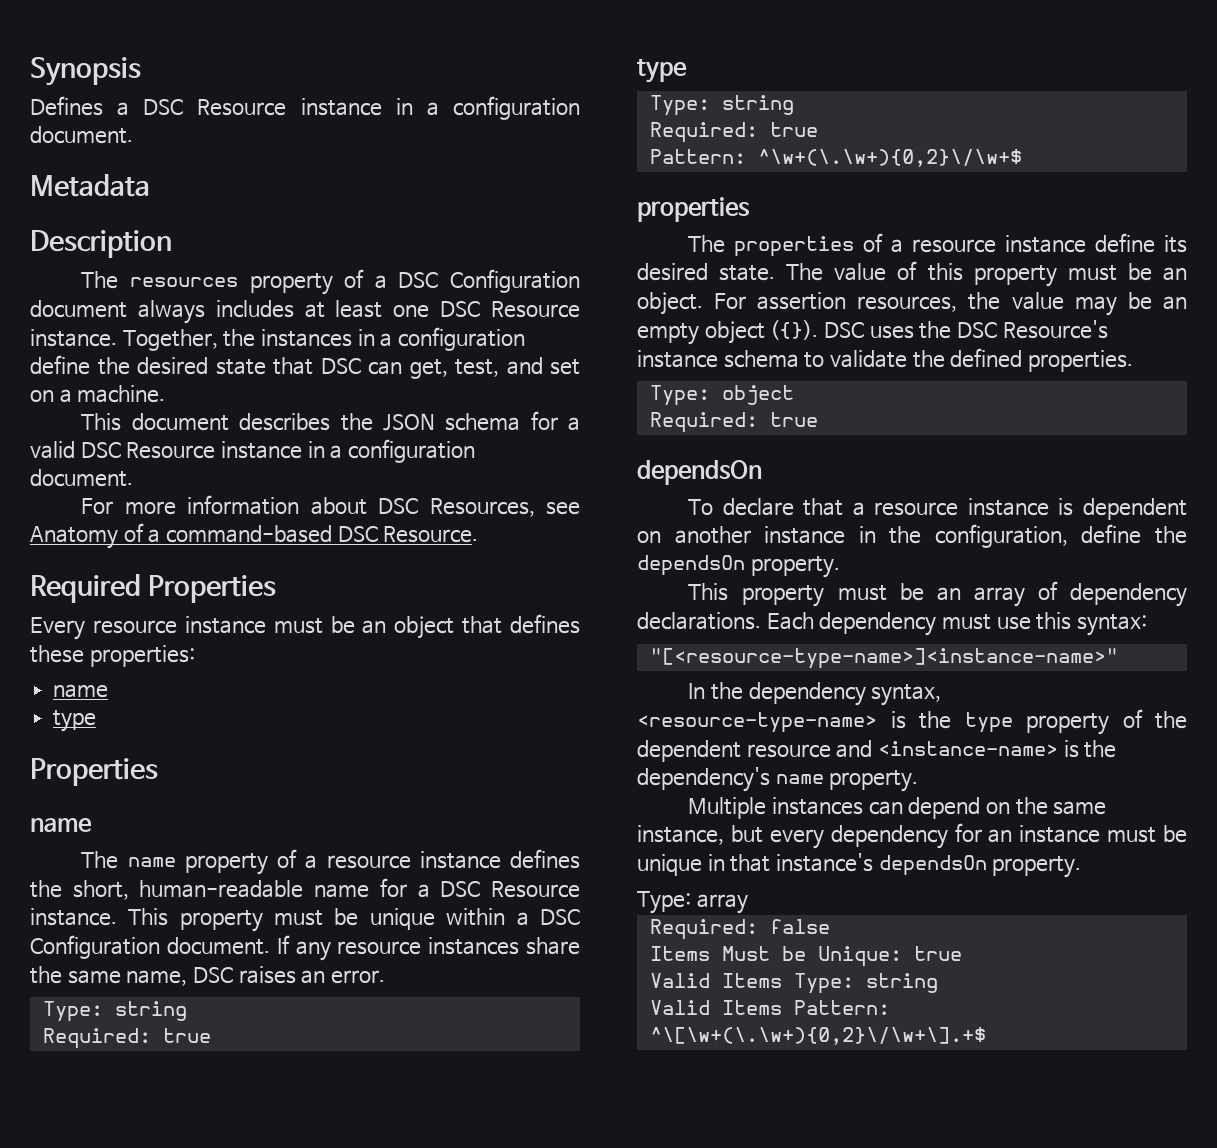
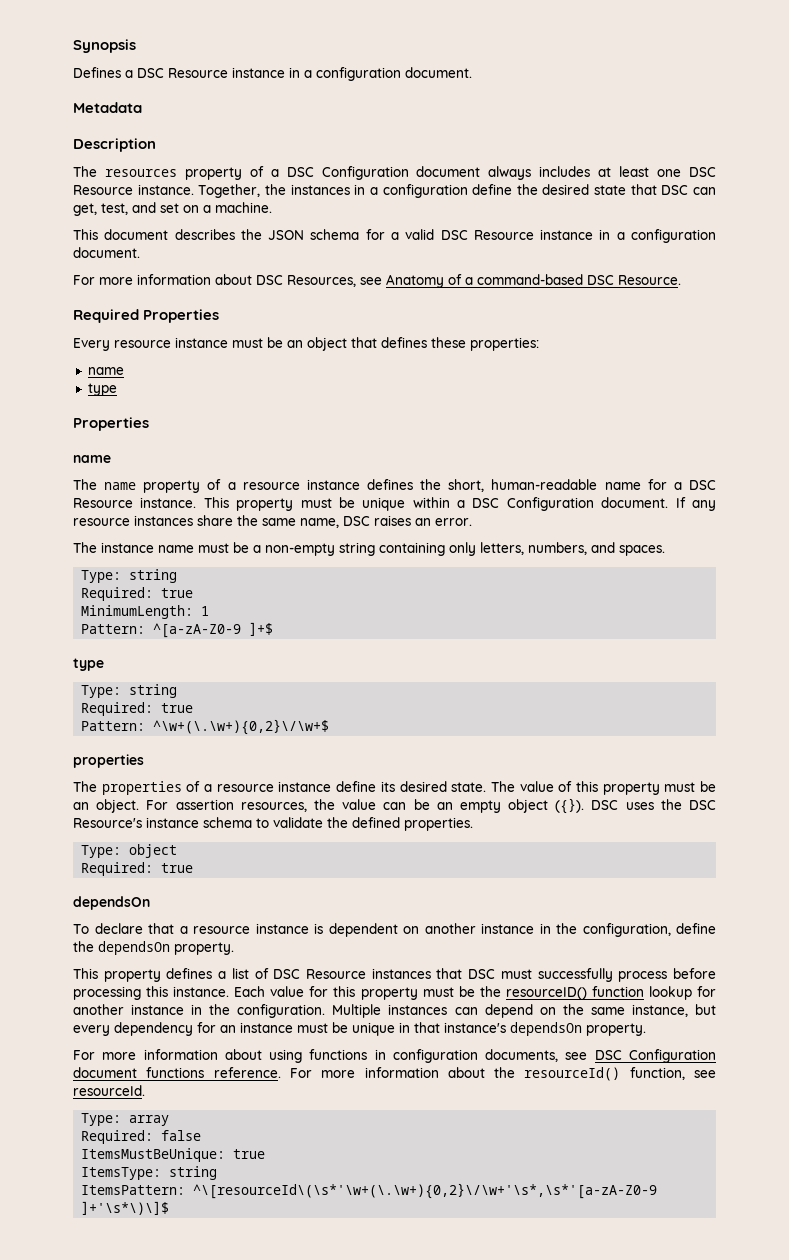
[42,1001,187,1022] [42,1028,211,1049] // Type: string // Required: true -> [73,542,665,556] [81,569,178,583] [81,587,194,601] [81,605,210,619] [81,622,274,638] // The instance name must be a non-empty string containing only letters, numbers, and spaces. // Type: string // Required: true // MinimumLength: 1 // Pattern: ^[a-zA-Z0-9 ]+$
[1074,296,1117,316] may -> [383,802,407,810] can
[837,581,1187,607] [637,612,1148,636] [649,648,1118,669] [688,682,942,706] [637,709,1187,735] [637,740,1117,762] [637,767,919,792] must be an array of dependency declarations. Each dependency must use this syntax: // "[<resource-type-name>]<instance-name>" // In the dependency syntax, <resource-type-name> is the type property of the dependent resource and <instance-name> is the dependency's name property. // -> [166,968,716,982] [73,986,716,1000] [73,1004,326,1018] defines a list of DSC Resource instances that DSC must successfully process before processing this instance. Each value for this property must be the resourceID() function lookup for another instance in the configuration.
[637,891,748,914] [649,919,830,940] [649,946,962,967] [649,973,938,994] [649,1000,890,1015] [649,1027,986,1045] Type: array // Required: false // Items Must be Unique: true // Valid Items Type: string // Valid Items Pattern: ^\[\w+(\.\w+){0,2}\/\w+\].+$ -> [73,1049,716,1063] [73,1067,716,1081] [73,1085,145,1096] [81,1113,170,1126] [81,1130,202,1144] [81,1148,266,1162] [81,1166,218,1180] [81,1183,658,1199] [81,1201,170,1215] For more information about using functions in configuration documents, see DSC Configuration document functions reference. For more information about the resourceId() function, see resourceId. // Type: array // Required: false // ItemsMustBeUnique: true // ItemsType: string // ItemsPattern: ^\[resourceId\(\s*'\w+(\.\w+){0,2}\/\w+'\s*,\s*'[a-zA-Z0-9 ]+'\s*\)\]$

